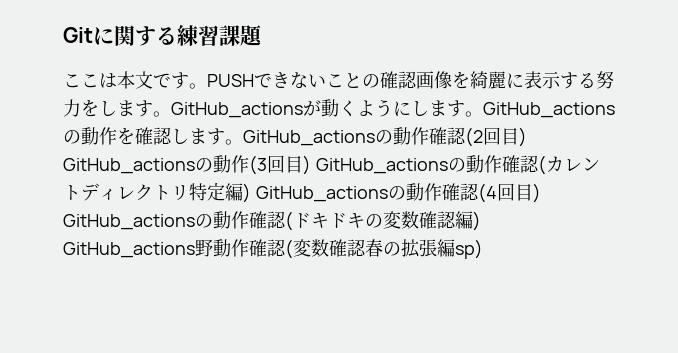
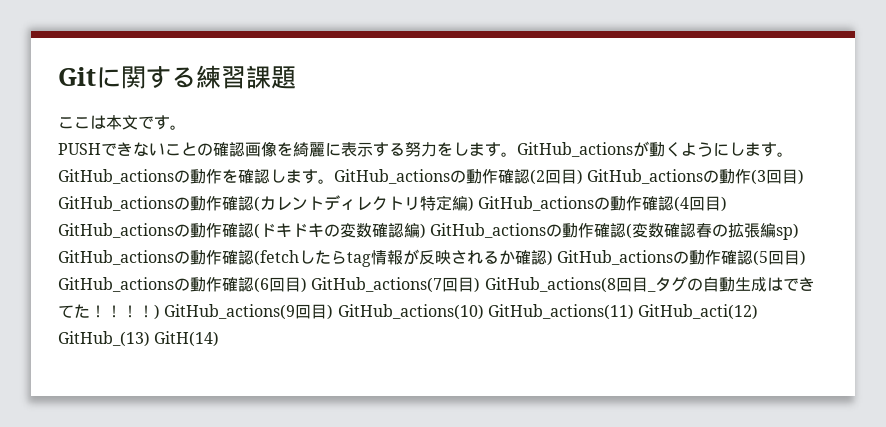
(207, 86) none -> (186, 127) //
[195,239,213,257] 野 -> [546,224,563,237] の
(483, 249) none -> [58,249,807,267] [58,276,815,293] [58,304,759,320] [58,331,220,347] GitHub_actionsの動作確認(fetchしたらtag情報が反映されるか確認) GitHub_actionsの動作確認(5回目) GitHub_actionsの動作確認(6回目) GitHub_actions(7回目) GitHub_actions(8回目_タグの自動生成はできてた！！！！) GitHub_actions(9回目) GitHub_actions(10) GitHub_actions(11) GitHub_acti(12) GitHub_(13) GitH(14)

